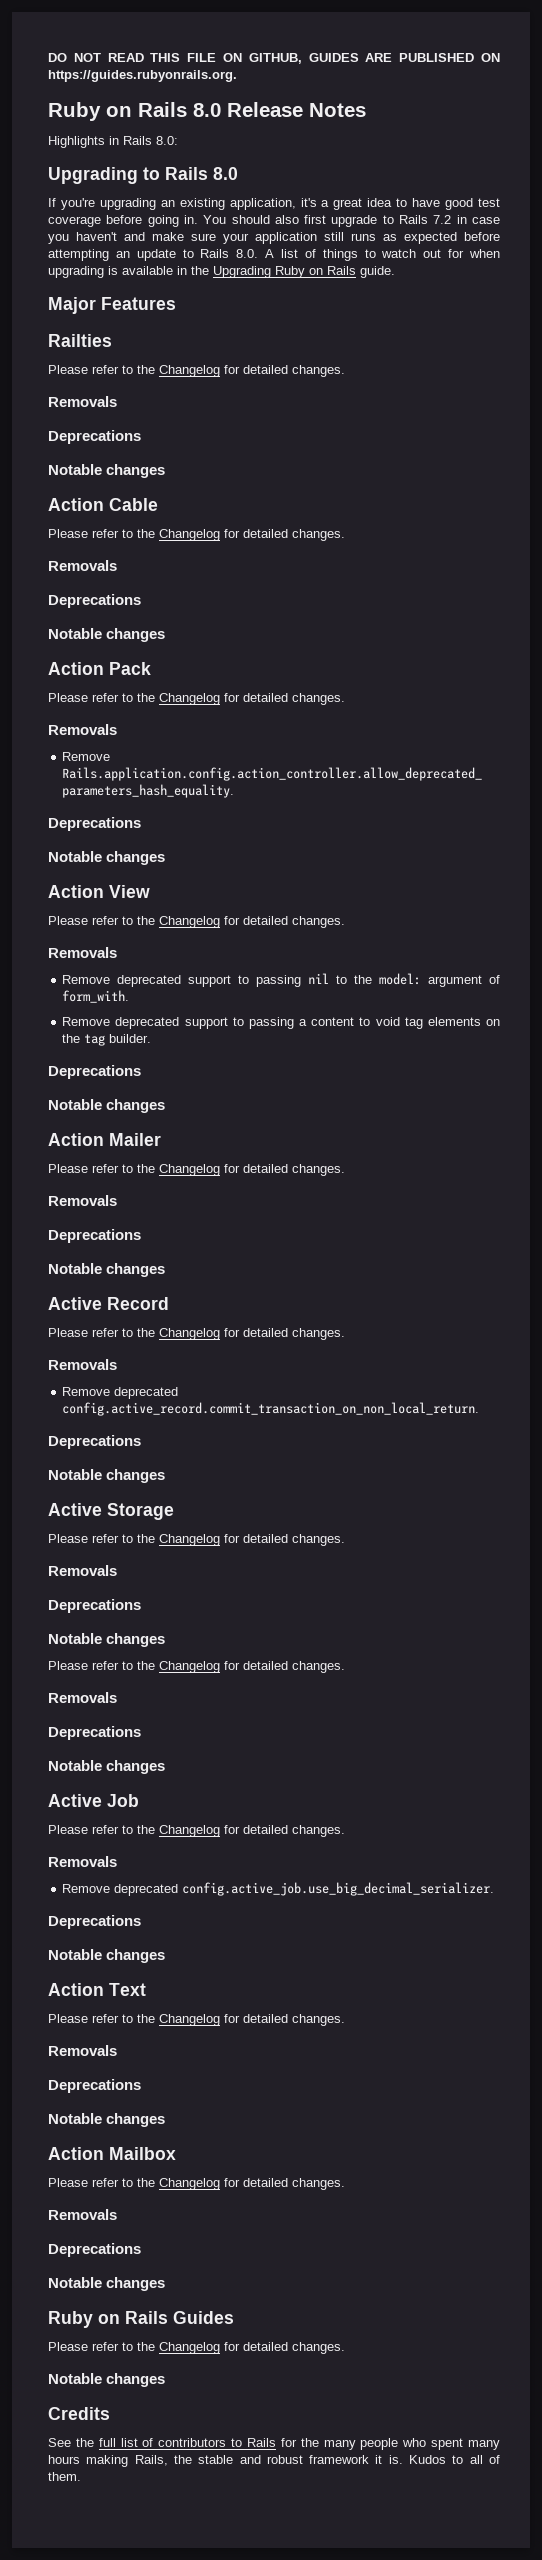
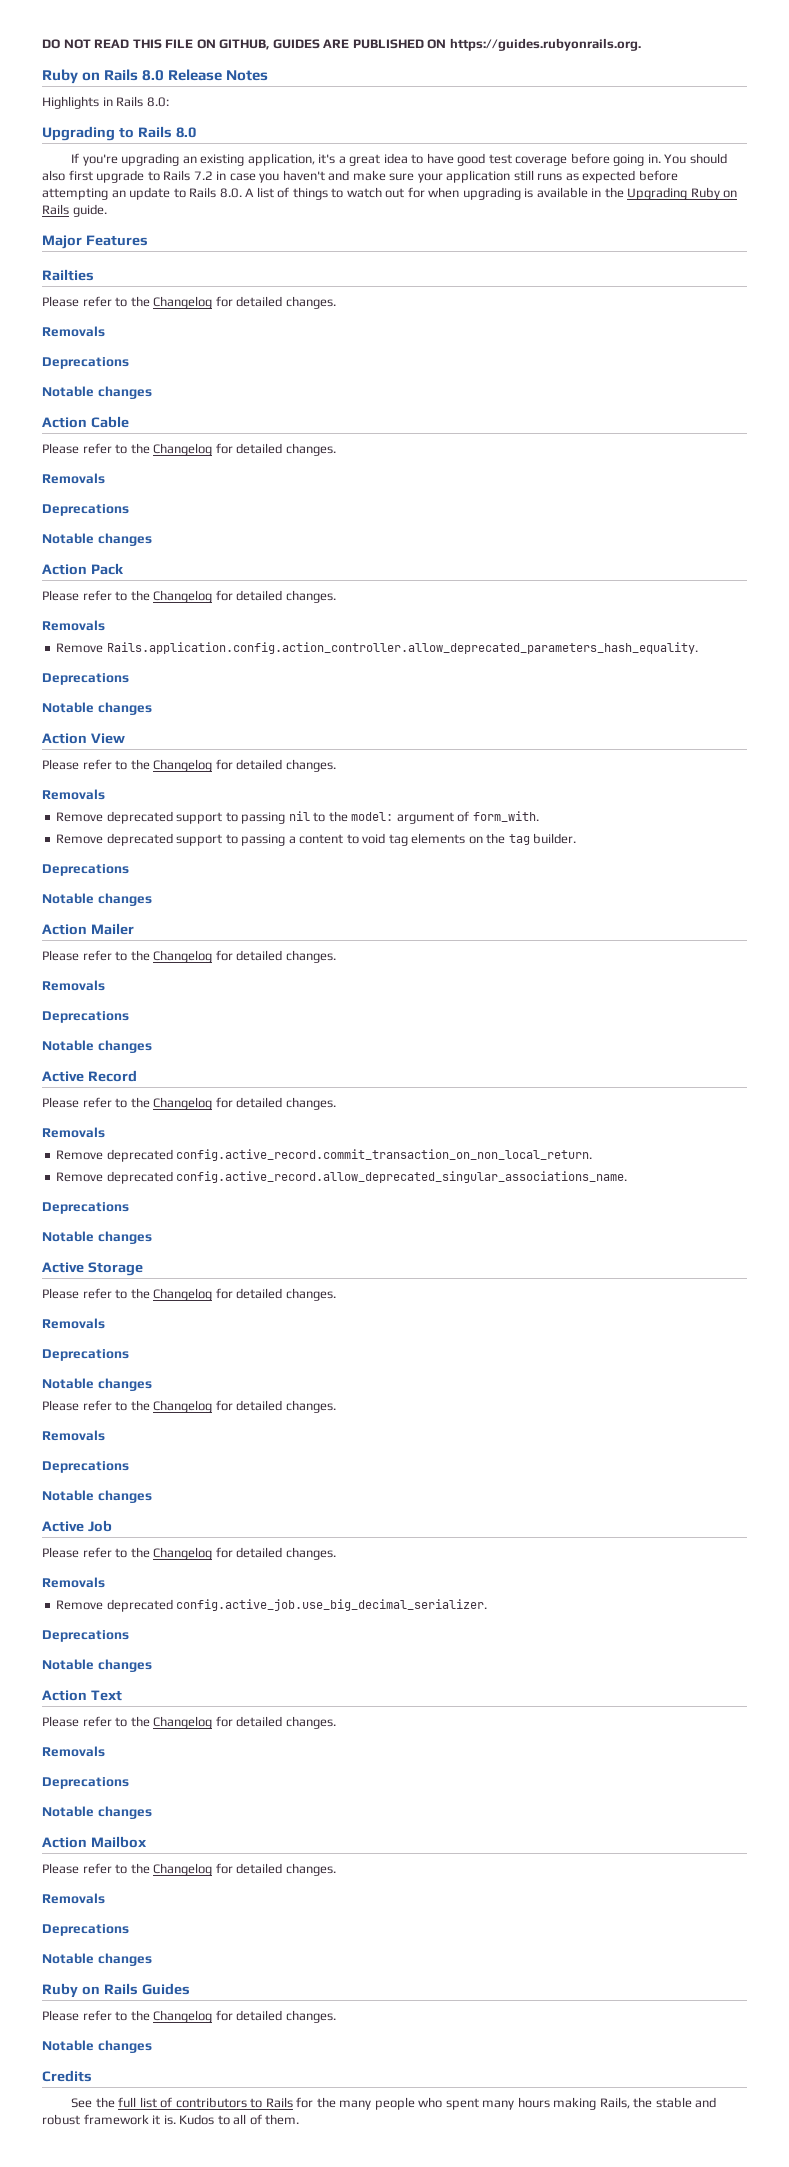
(480, 1409) none -> [56,1171,628,1184] // Remove deprecated config.active_record.allow_deprecated_singular_associations_name.

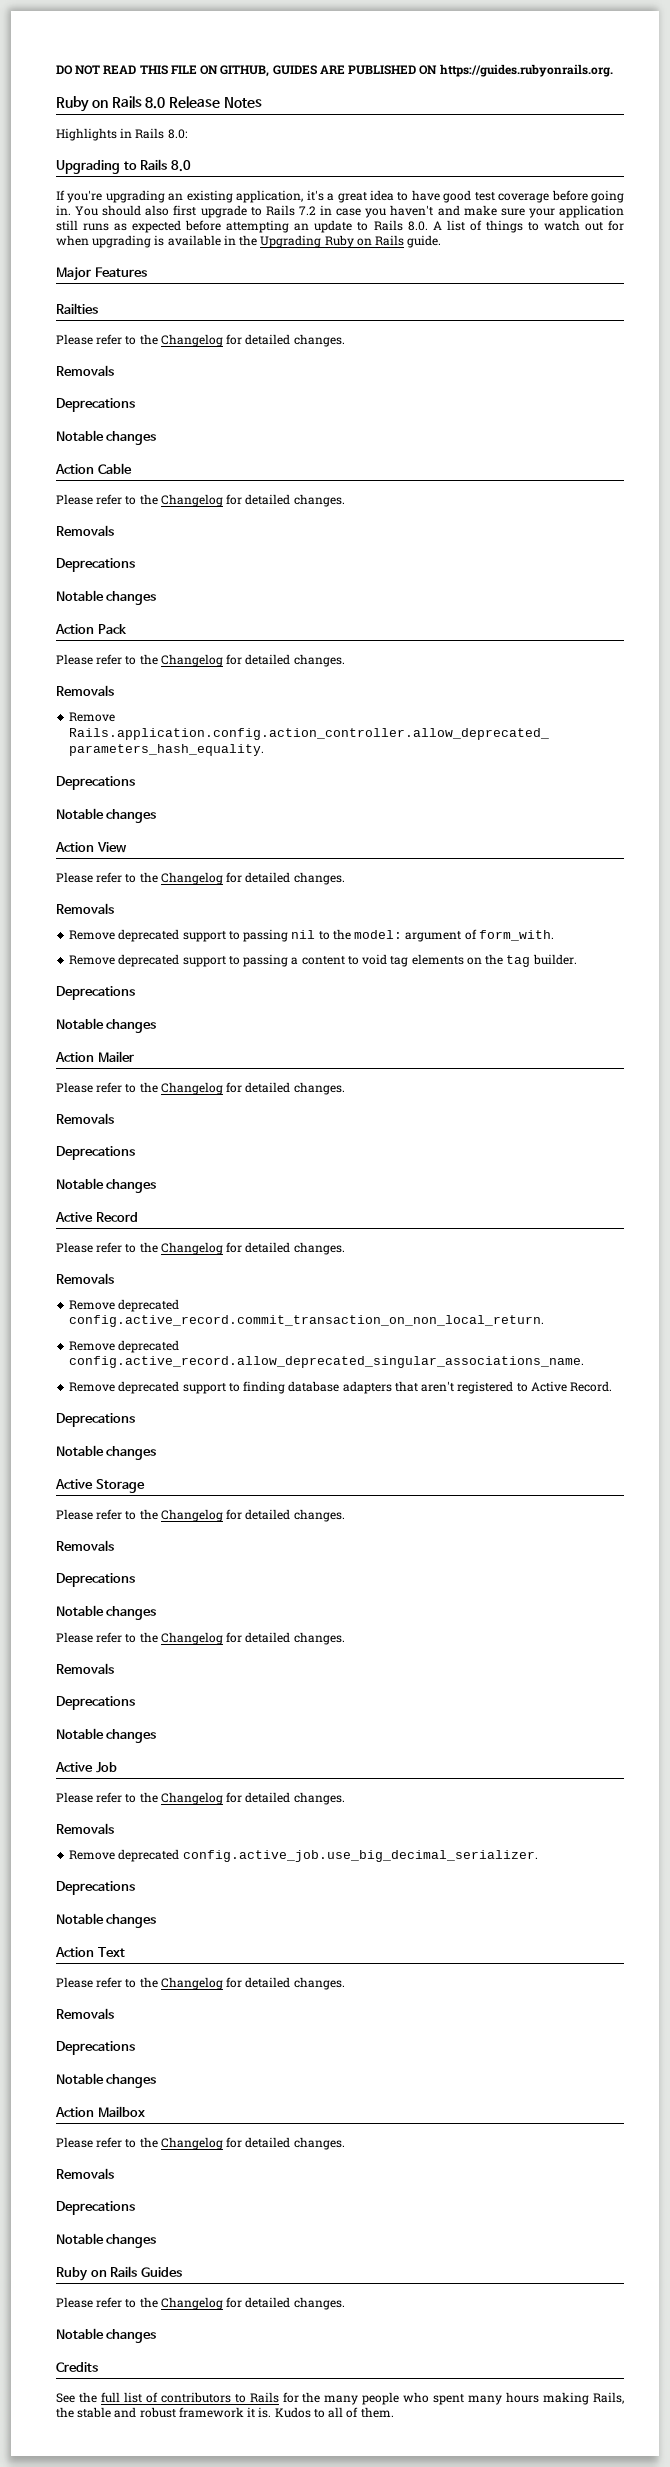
(628, 1177) none -> [69,1381,613,1394] // Remove deprecated support to finding database adapters that aren't registered to Active Record.

